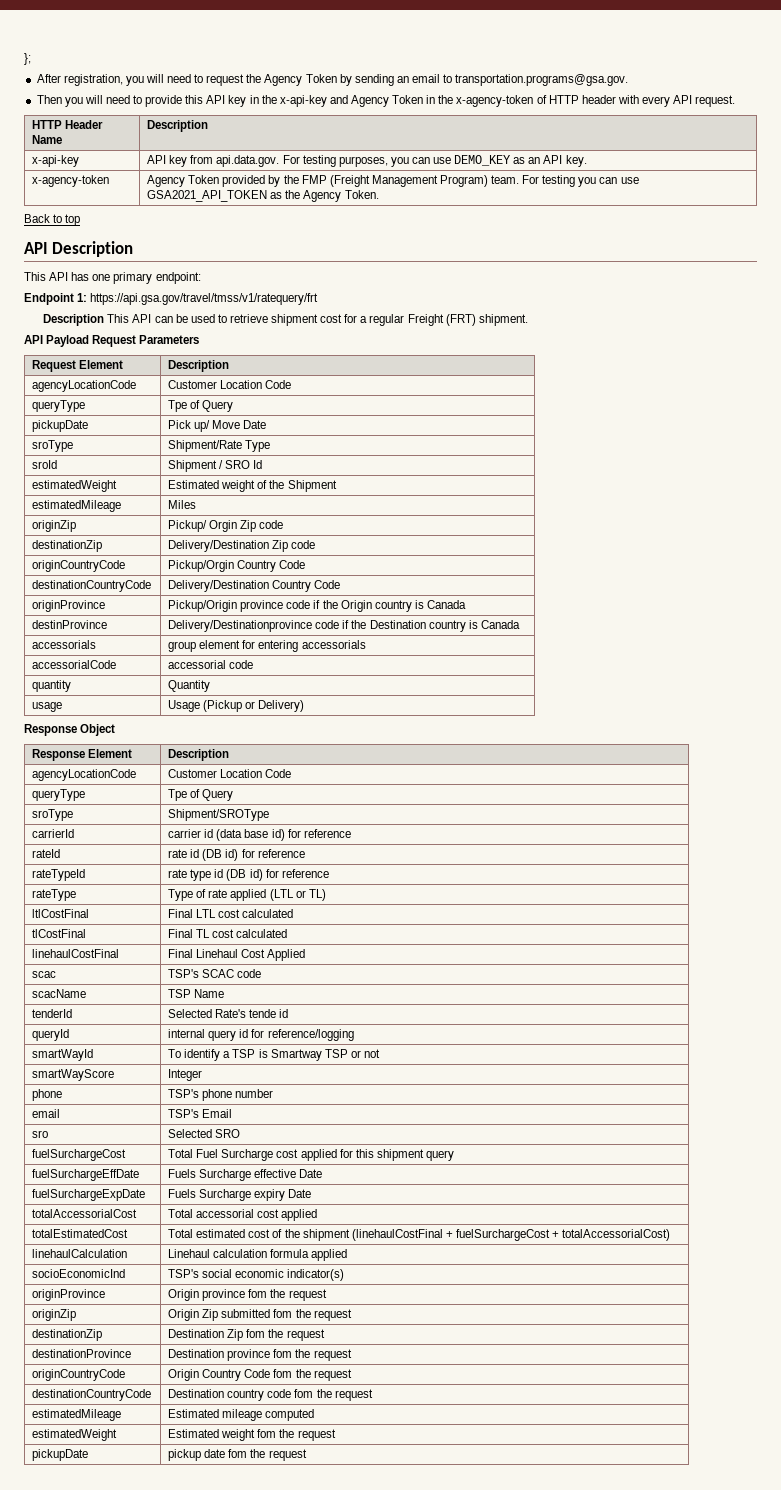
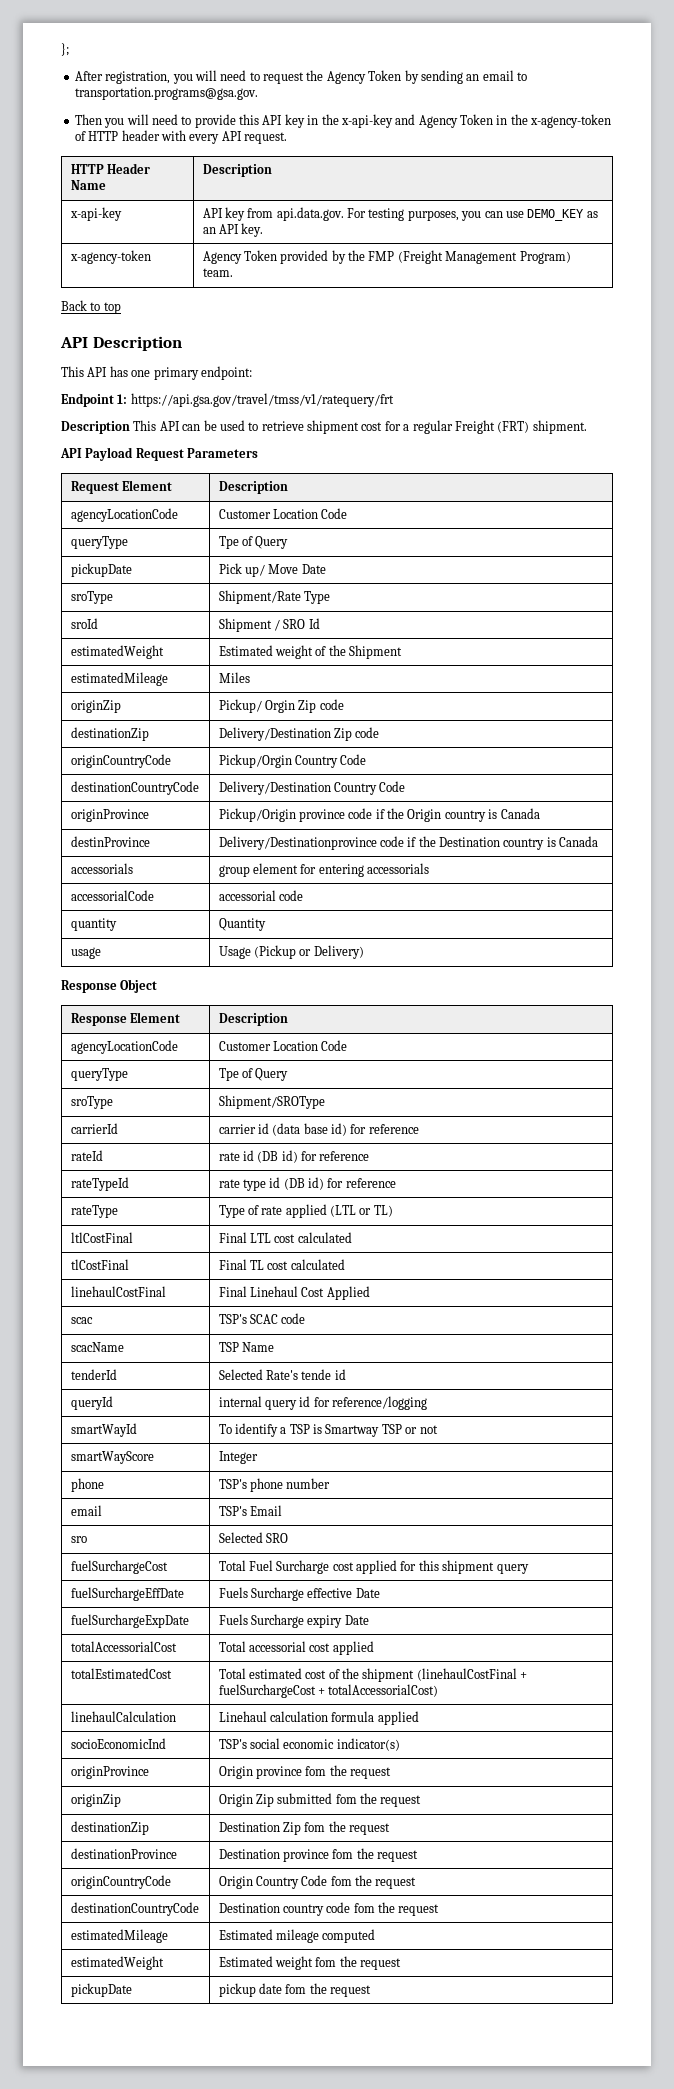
[522,175,639,187] [147,190,379,202] For testing you can use GSA2021_API_TOKEN as the Agency Token. -> (233, 272) none

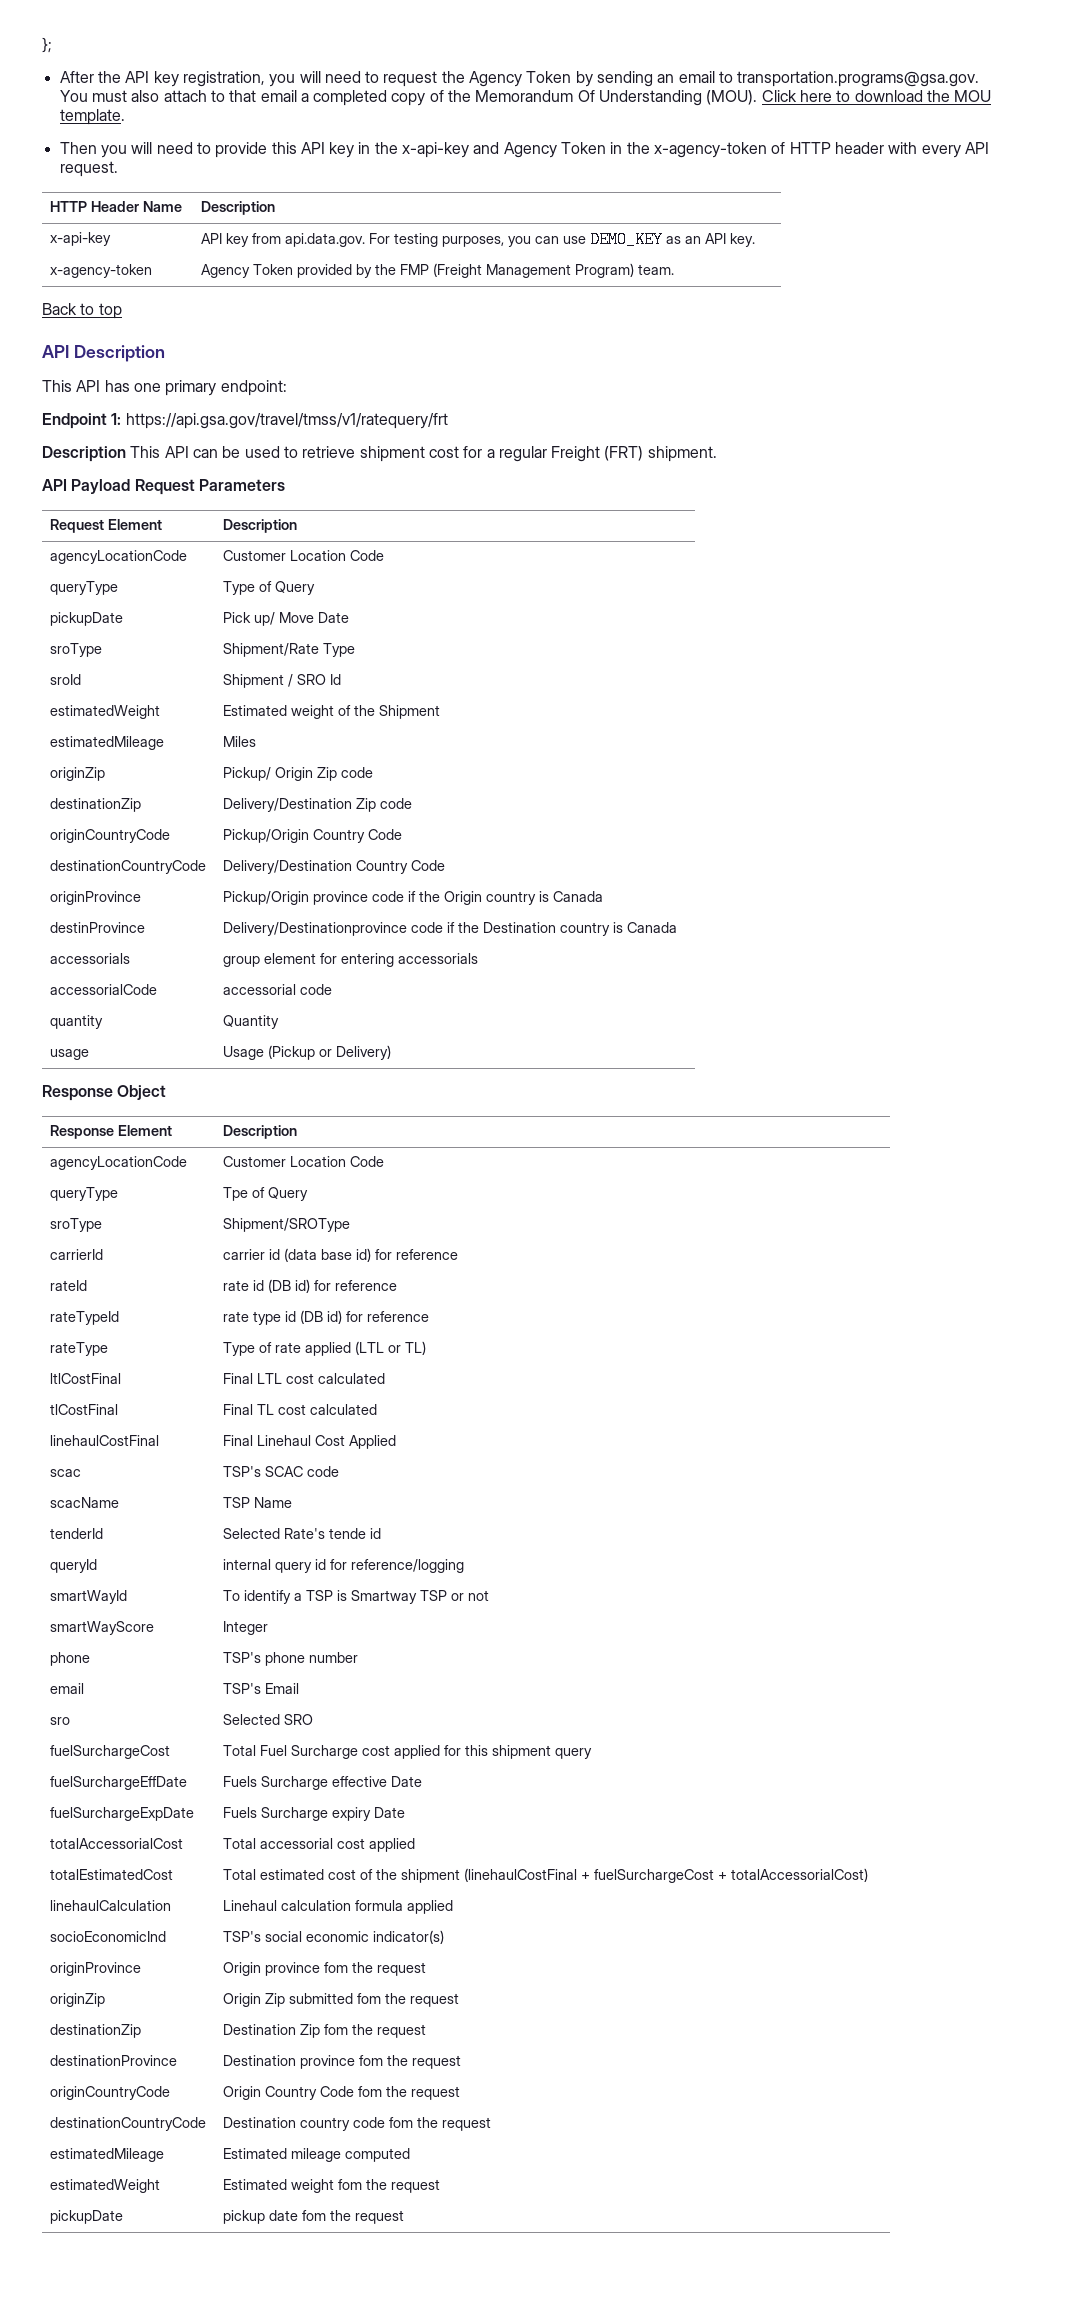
(103, 76) none -> [97,71,179,87] the API key
(258, 93) none -> [59,90,992,106] [59,109,125,125] You must also attach to that email a completed copy of the Memorandum Of Understanding (MOU). Click here to download the MOU template.
[218,536,239,549] Tpe -> [223,581,256,595] Type
[264,700,295,713] Orgin -> [275,767,314,781] Origin
[218,754,292,768] Pickup/Orgin -> [223,829,310,843] Pickup/Origin

